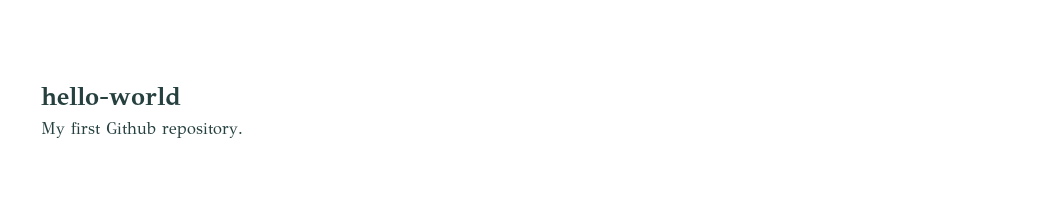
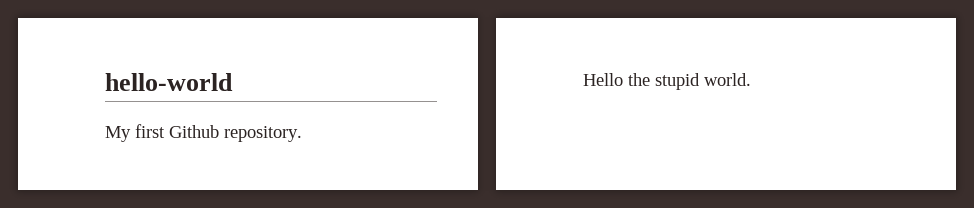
(243, 130) none -> [583,73,751,90] // Hello the stupid world.

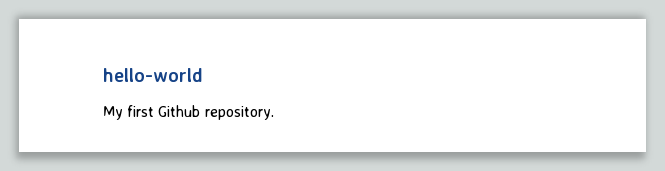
[583,73,751,90] // Hello the stupid world. -> (274, 113) none

